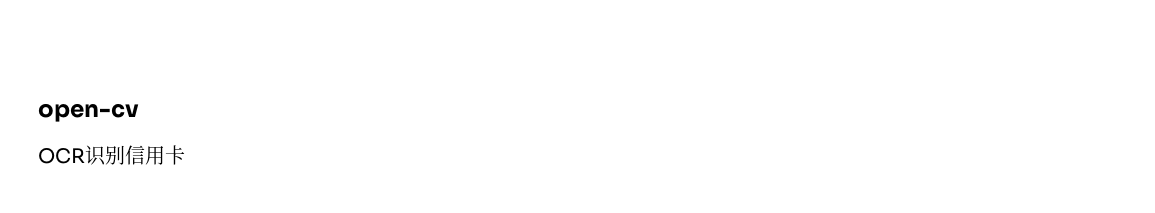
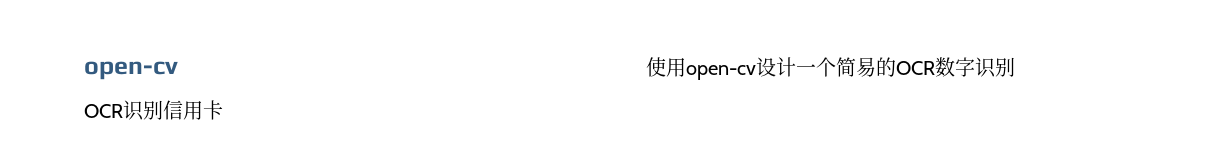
(185, 155) none -> [646,57,1015,80] // 使用open-cv设计一个简易的OCR数字识别

